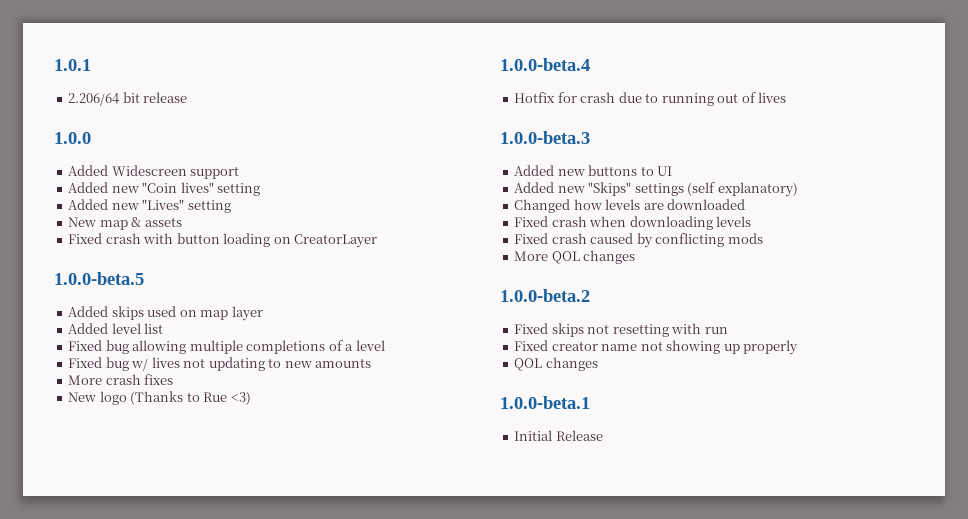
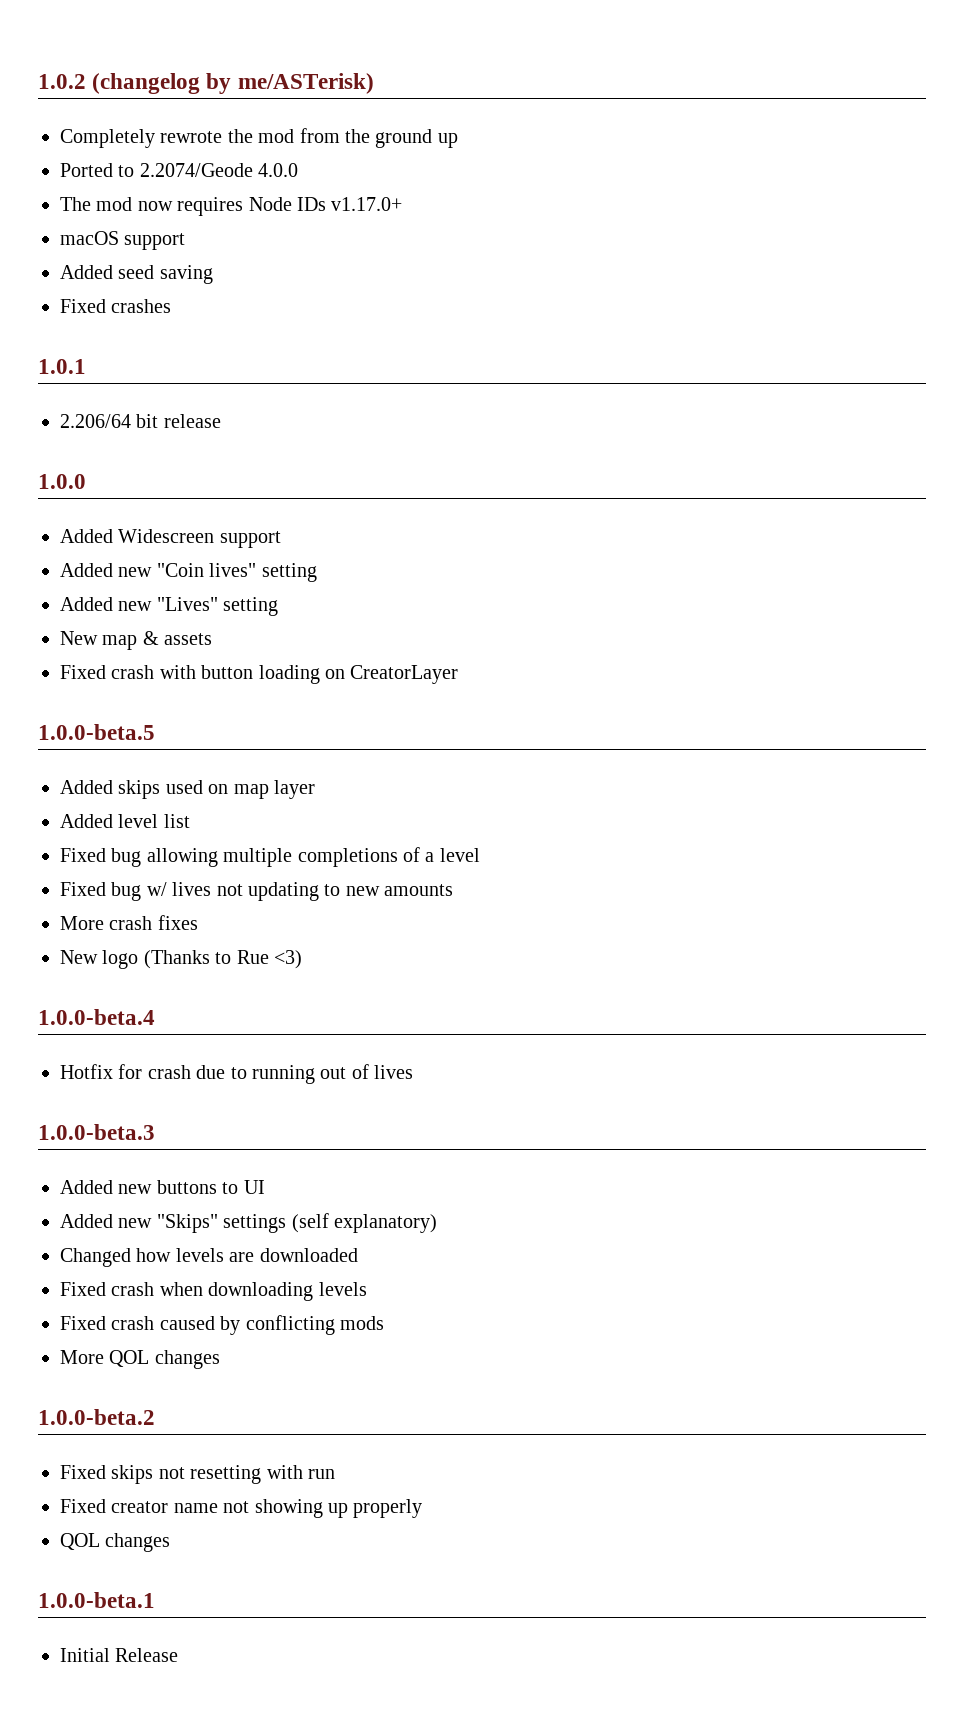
(54, 65) none -> [38,73,374,94] [60,128,458,148] [60,163,299,177] [60,197,403,216] [60,231,186,250] [60,265,213,284] [60,299,172,313] 1.0.2 (changelog by me/ASTerisk) // Completely rewrote the mod from the ground up // Ported to 2.2074/Geode 4.0.0 // The mod now requires Node IDs v1.17.0+ // macOS support // Added seed saving // Fixed crashes //

